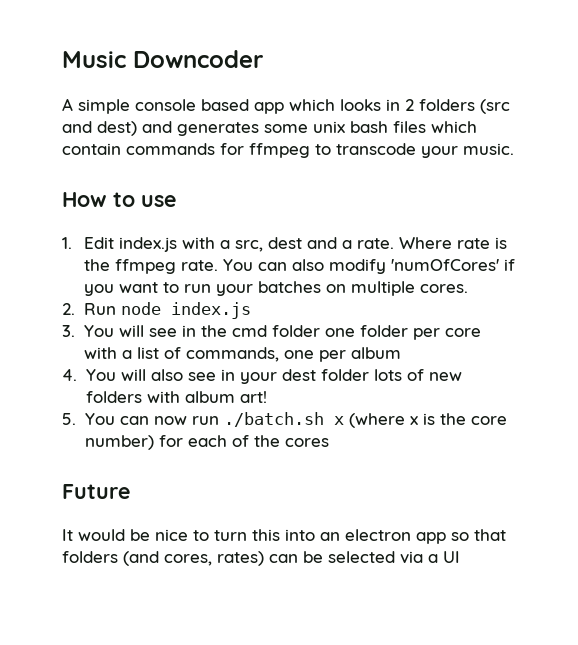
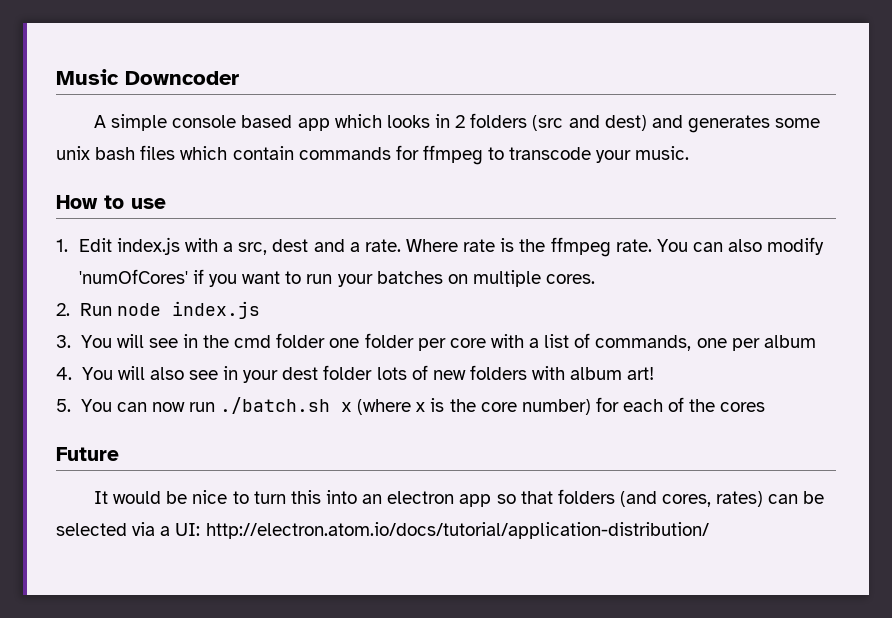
[443,551,460,563] UI -> [175,522,709,539] UI: http://electron.atom.io/docs/tutorial/application-distribution/

